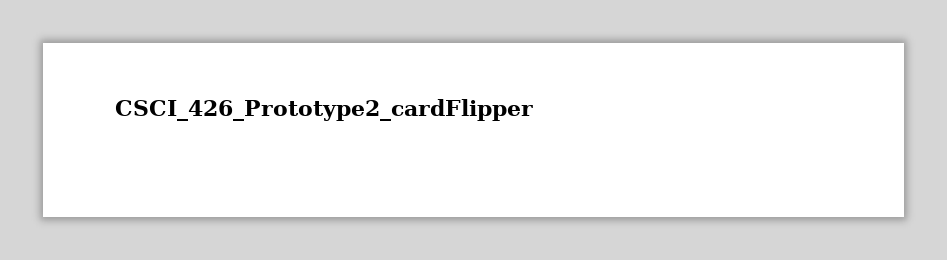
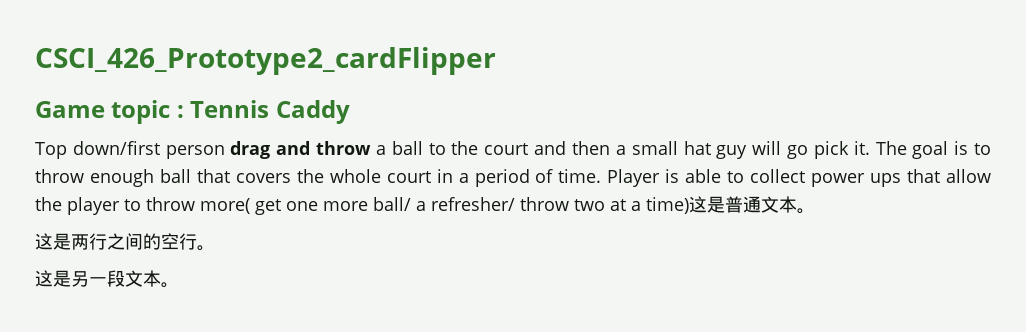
(533, 110) none -> [35,100,350,124] [35,141,991,159] [35,169,992,187] [35,196,815,215] [35,233,215,251] [35,270,179,288] // Game topic : Tennis Caddy // Top down/first person drag and throw a ball to the court and then a small hat guy will go pick it. The goal is to throw enough ball that covers the whole court in a period of time. Player is able to collect power ups that allow the player to throw more( get one more ball/ a refresher/ throw two at a time)这是普通文本。 // 这是两行之间的空行。 // 这是另一段文本。

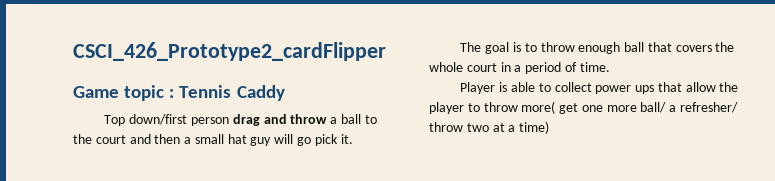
(870, 148) none -> (353, 139) //
(602, 176) none -> (610, 67) //
[689,196,815,214] [35,233,215,251] [35,270,179,288] 这是普通文本。 // 这是两行之间的空行。 // 这是另一段文本。 -> (550, 127) none

